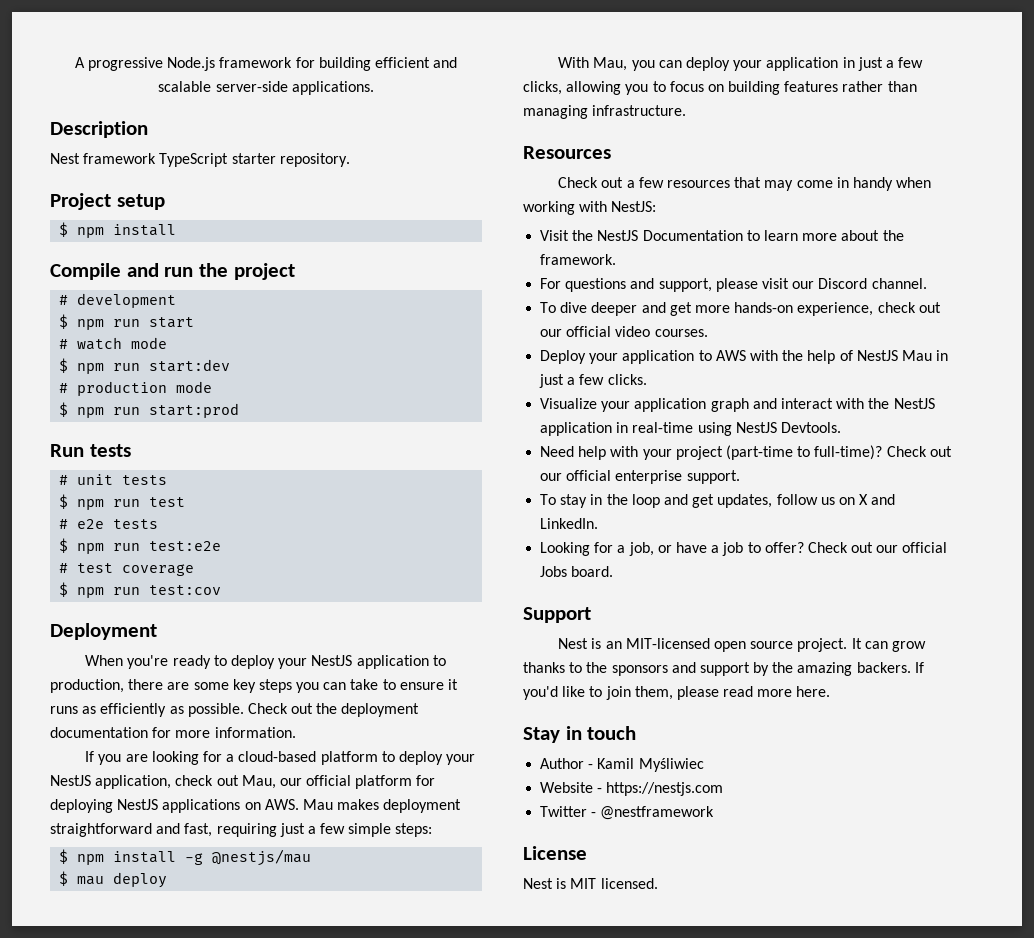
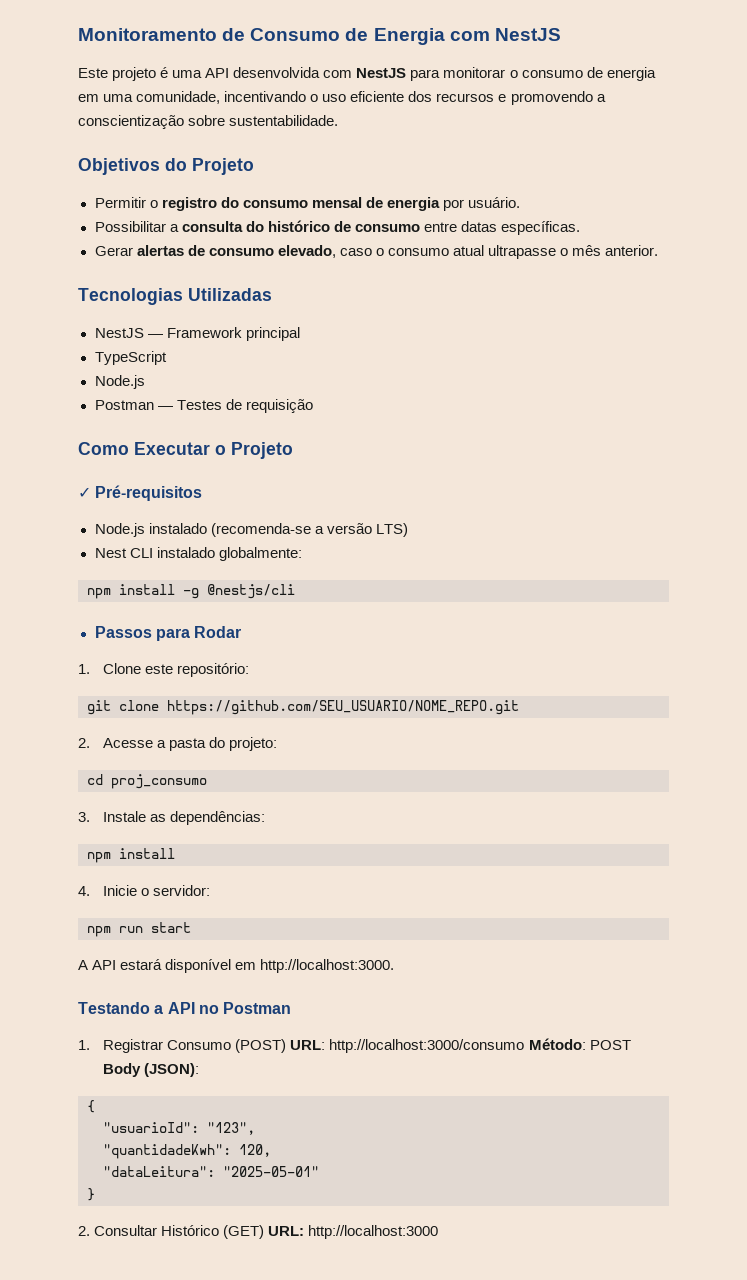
[74,57,458,71] [158,81,374,95] [50,121,148,138] [50,153,350,167] [50,193,165,210] [59,222,177,238] [50,263,295,280] [59,293,177,308] [59,314,195,330] [59,337,168,350] [59,358,231,374] [59,381,213,396] [59,402,240,418] [50,444,131,457] [59,474,168,485] [59,494,186,510] [59,519,159,529] [59,538,222,554] [59,563,195,576] [59,582,222,598] [50,623,157,640] [85,655,446,669] [50,679,459,693] [50,703,420,717] [50,727,296,738] [85,751,476,765] [50,775,436,789] [50,799,462,813] [50,823,433,837] [59,849,312,866] [59,871,168,888] [558,57,924,71] [523,81,917,95] [523,105,687,119] [523,146,611,159] [558,177,932,191] [523,201,657,215] [540,230,904,241] [540,254,617,265] [540,278,927,292] [540,302,941,316] [540,326,708,337] [540,350,949,364] [539,374,647,388] [540,398,935,412] [540,422,841,436] [540,445,952,460] [540,470,740,484] [540,494,896,508] [540,518,599,529] [540,542,948,556] [540,566,614,577] [523,607,591,623] [558,638,926,652] [523,662,924,676] [523,686,831,700] [523,726,637,743] [540,758,704,772] [540,782,724,796] [540,806,715,820] [523,846,587,860] [523,878,658,889] A progressive Node.js framework for building efficient and scalable server-side applications. // Description // Nest framework TypeScript starter repository. // Project setup // $ npm install // Compile and run the project // # development // $ npm run start // # watch mode // $ npm run start:dev // # production mode // $ npm run start:prod // Run tests // # unit tests // $ npm run test // # e2e tests // $ npm run test:e2e // # test coverage // $ npm run test:cov // Deployment // When you're ready to deploy your NestJS application to production, there are some key steps you can take to ensure it runs as efficiently as possible. Check out the deployment documentation for more information. // If you are looking for a cloud-based platform to deploy your NestJS application, check out Mau, our official platform for deploying NestJS applications on AWS. Mau makes deployment straightforward and fast, requiring just a few simple steps: // $ npm install -g @nestjs/mau // $ mau deploy // With Mau, you can deploy your application in just a few clicks, allowing you to focus on building features rather than managing infrastructure. // Resources // Check out a few resources that may come in handy when working with NestJS: // Visit the NestJS Documentation to learn more about the framework. // For questions and support, please visit our Discord channel. // To dive deeper and get more hands-on experience, check out our official video courses. // Deploy your application to AWS with the help of NestJS Mau in just a few clicks. // Visualize your application graph and interact with the NestJS application in real-time using NestJS Devtools. // Need help with your project (part-time to full-time)? Check out our official enterprise support. // To stay in the loop and get updates, follow us on X and LinkedIn. // Looking for a job, or have a job to offer? Check out our official Jobs board. // Support // Nest is an MIT-licensed open source project. It can grow thanks to the sponsors and support by the amazing backers. If you'd like to join them, please read more here. // Stay in touch // Author - Kamil Myśliwiec // Website - https://nestjs.com // Twitter - @nestframework // License // Nest is MIT licensed. -> [78,28,561,45] [78,67,656,81] [78,91,606,105] [78,115,339,129] [78,158,254,175] [94,197,520,211] [94,220,580,235] [94,245,659,259] [78,288,272,305] [94,327,300,341] [94,351,167,365] [94,375,145,389] [94,399,313,413] [78,442,293,459] [78,485,203,501] [94,523,408,537] [94,547,302,561] [87,584,295,599] [94,626,242,641] [78,663,250,677] [87,700,519,715] [78,737,278,751] [87,774,207,789] [78,811,266,825] [87,848,175,863] [78,885,211,896] [87,922,191,937] [78,959,395,973] [78,1002,292,1014] [78,1038,631,1053] [103,1063,200,1077] [87,1100,95,1113] [103,1122,255,1135] [103,1144,271,1159] [103,1166,319,1177] [87,1188,95,1201] [78,1225,439,1239] Monitoramento de Consumo de Energia com NestJS // Este projeto é uma API desenvolvida com NestJS para monitorar o consumo de energia em uma comunidade, incentivando o uso eficiente dos recursos e promovendo a conscientização sobre sustentabilidade. // Objetivos do Projeto // Permitir o registro do consumo mensal de energia por usuário. // Possibilitar a consulta do histórico de consumo entre datas específicas. // Gerar alertas de consumo elevado, caso o consumo atual ultrapasse o mês anterior. // Tecnologias Utilizadas // NestJS — Framework principal // TypeScript // Node.js // Postman — Testes de requisição // Como Executar o Projeto // ✓ Pré-requisitos // Node.js instalado (recomenda-se a versão LTS) // Nest CLI instalado globalmente: // npm install -g @nestjs/cli // Passos para Rodar // 1. Clone este repositório: // git clone https://github.com/SEU_USUARIO/NOME_REPO.git // 2. Acesse a pasta do projeto: // cd proj_consumo // 3. Instale as dependências: // npm install // 4. Inicie o servidor: // npm run start // A API estará disponível em http://localhost:3000. // Testando a API no Postman // 1. Registrar Consumo (POST) URL: http://localhost:3000/consumo Método: POST Body (JSON): // { // "usuarioId": "123", // "quantidadeKwh": 120, // "dataLeitura": "2025-05-01" // } // 2. Consultar Histórico (GET) URL: http://localhost:3000

